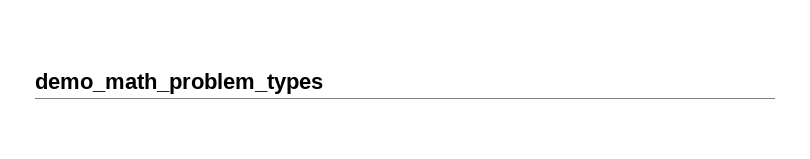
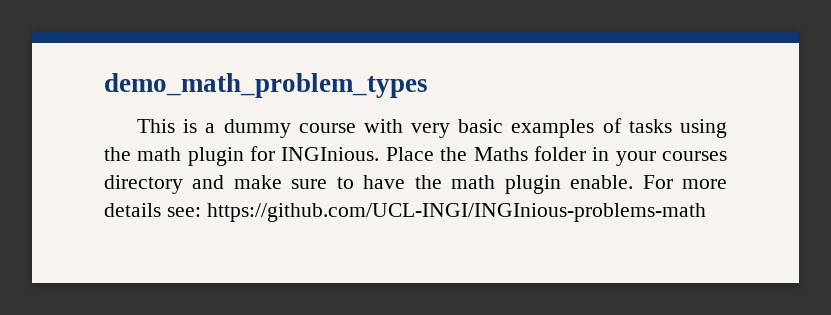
(323, 83) none -> [137,118,727,138] [104,146,728,166] [104,175,727,194] [104,203,706,222] // This is a dummy course with very basic examples of tasks using the math plugin for INGInious. Place the Maths folder in your courses directory and make sure to have the math plugin enable. For more details see: https://github.com/UCL-INGI/INGInious-problems-math

